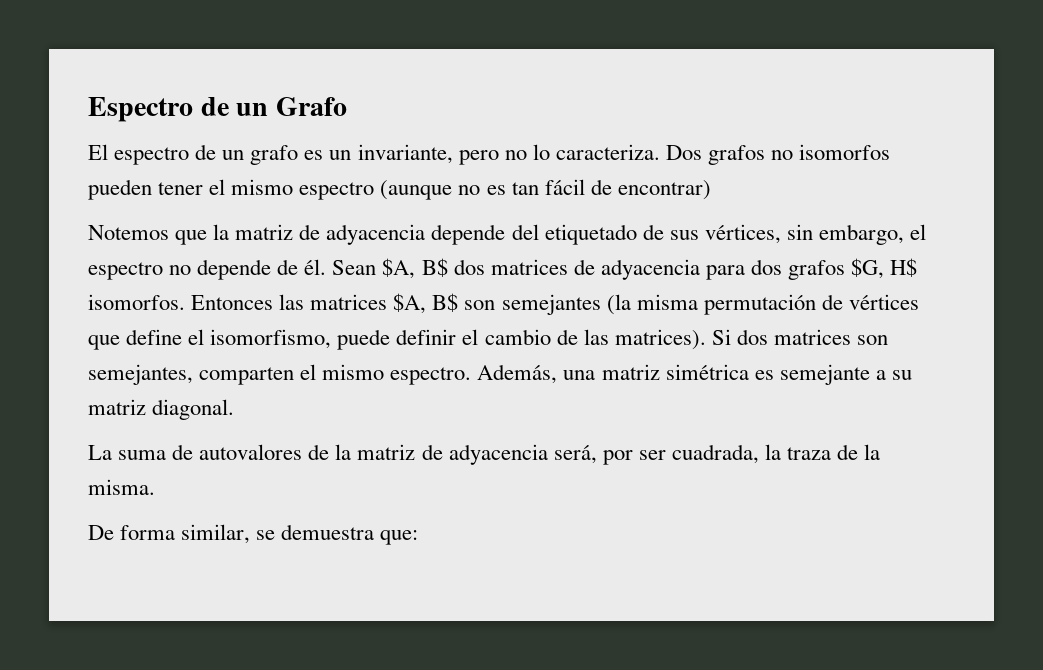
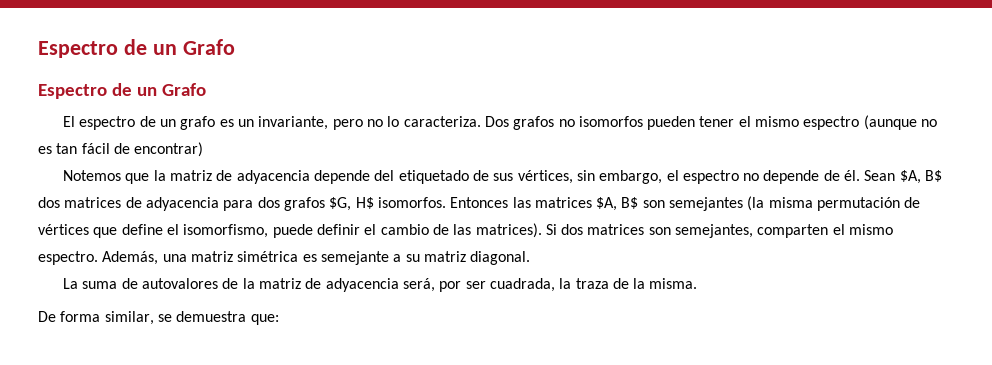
[88,97,347,122] Espectro de un Grafo -> [38,39,235,58] [38,83,206,99] Espectro de un Grafo // Espectro de un Grafo

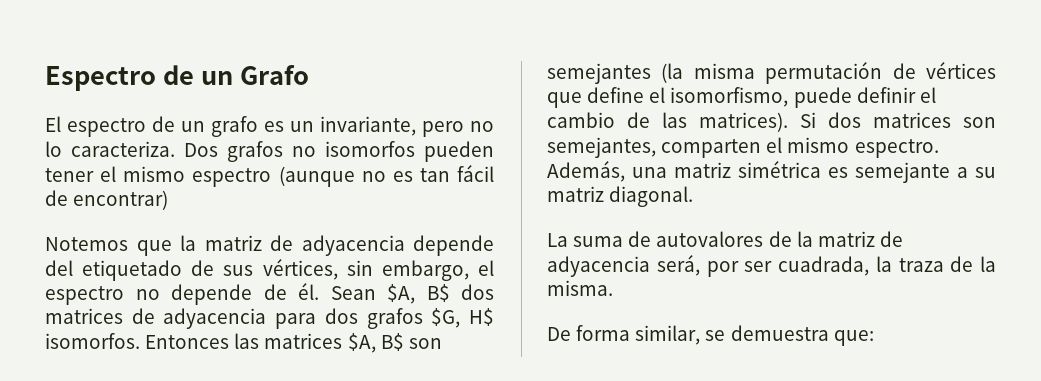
[38,39,235,58] [38,83,206,99] Espectro de un Grafo // Espectro de un Grafo -> [45,65,309,91] Espectro de un Grafo

